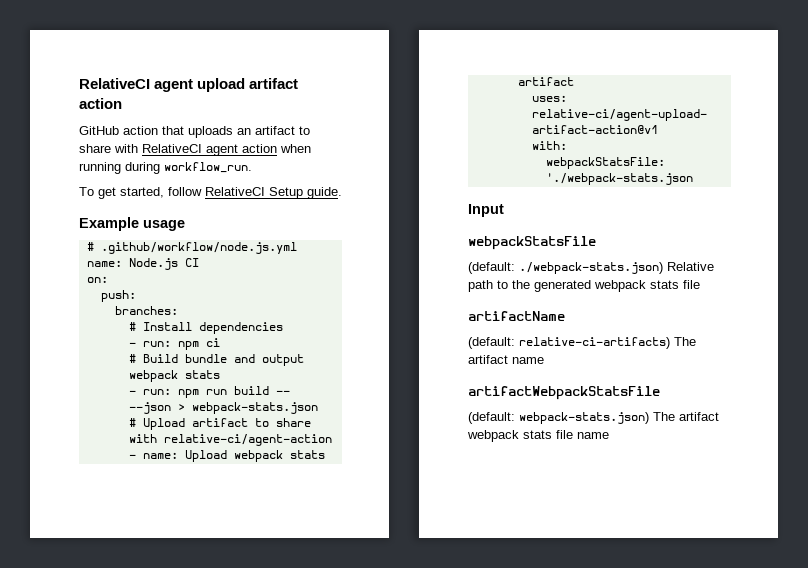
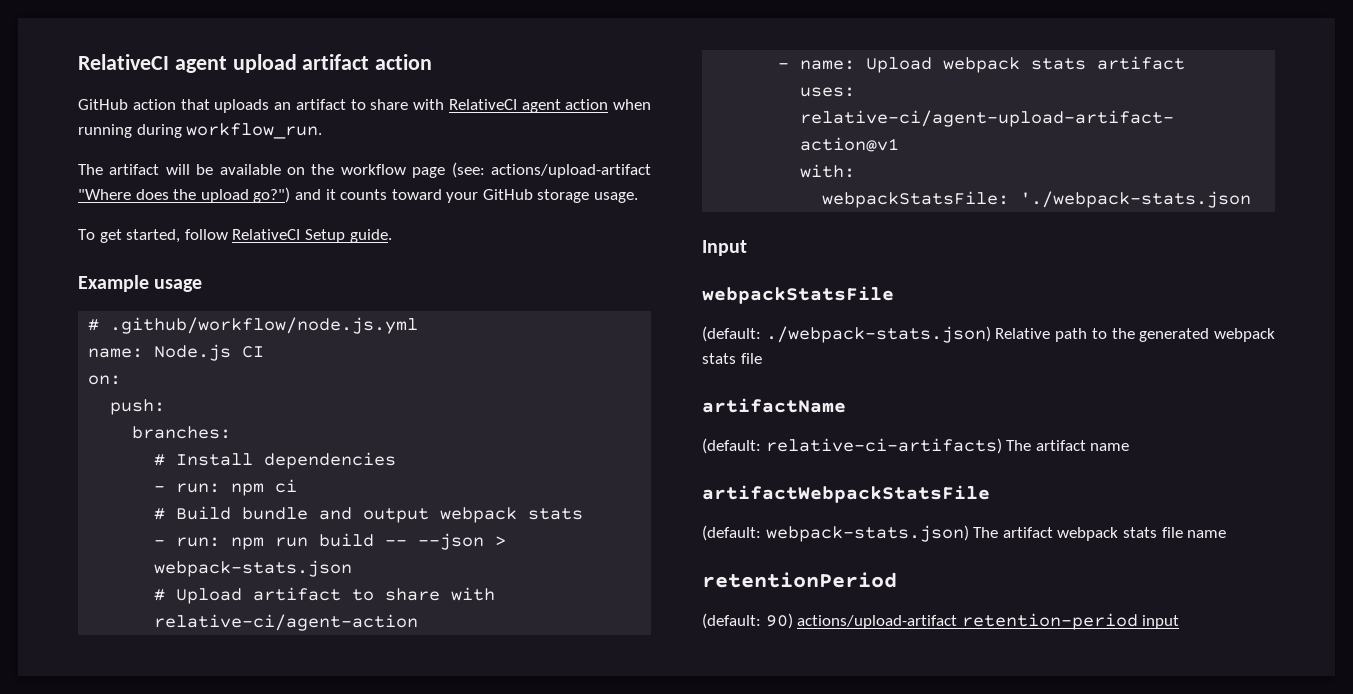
(252, 167) none -> [78,162,651,178] [78,187,639,203] // The artifact will be available on the workflow page (see: actions/upload-artifact "Where does the upload go?") and it counts toward your GitHub storage usage.
(609, 435) none -> [702,572,897,588] [702,613,1180,630] // retentionPeriod // (default: 90) actions/upload-artifact retention-period input

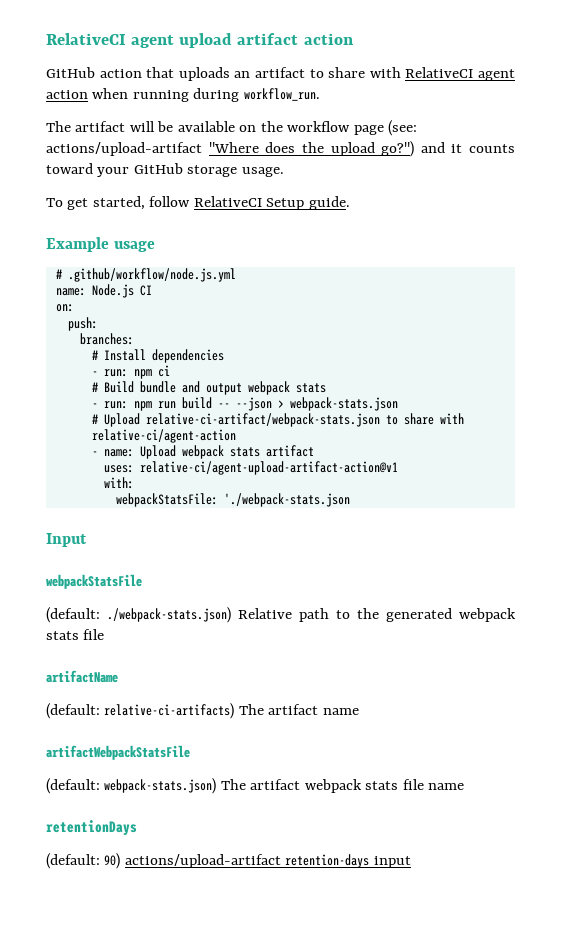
[253,587,342,601] artifact -> [145,413,380,427] relative-ci-artifact/webpack-stats.json
[702,572,897,588] retentionPeriod -> [46,820,137,836] retentionDays
[961,613,1138,630] retention-period -> [285,854,370,868] retention-days

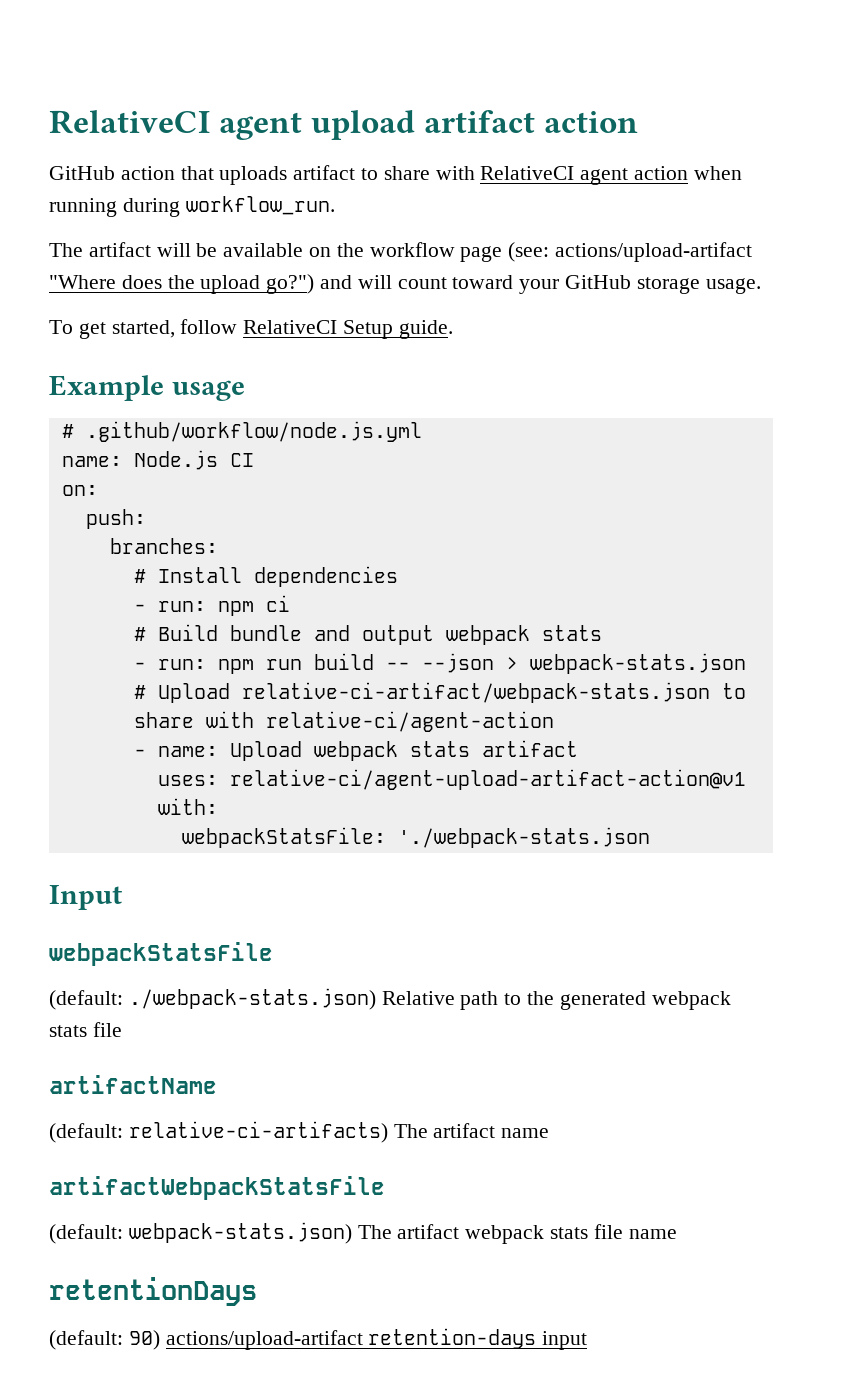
[234,71,251,78] an -> (288, 175) none
[451,144,515,153] it counts -> [357,275,447,289] will count

